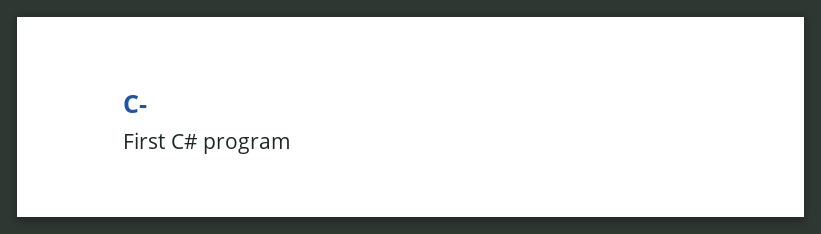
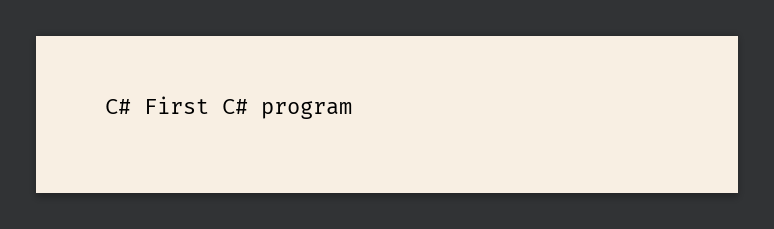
[123,95,147,113] C- // -> [105,99,131,114] C#

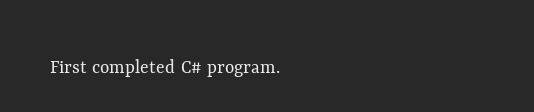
[105,96,352,119] C# First C# program -> [50,59,280,77] First completed C# program.

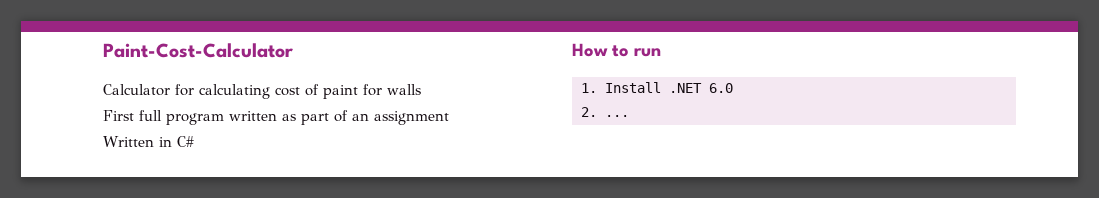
[50,59,280,77] First completed C# program. -> [103,43,293,58] [103,84,421,99] [103,110,449,125] [103,136,194,147] [572,43,661,57] [581,82,733,93] [581,107,629,117] Paint-Cost-Calculator // Calculator for calculating cost of paint for walls // First full program written as part of an assignment // Written in C# // How to run // 1. Install .NET 6.0 // 2. ...

